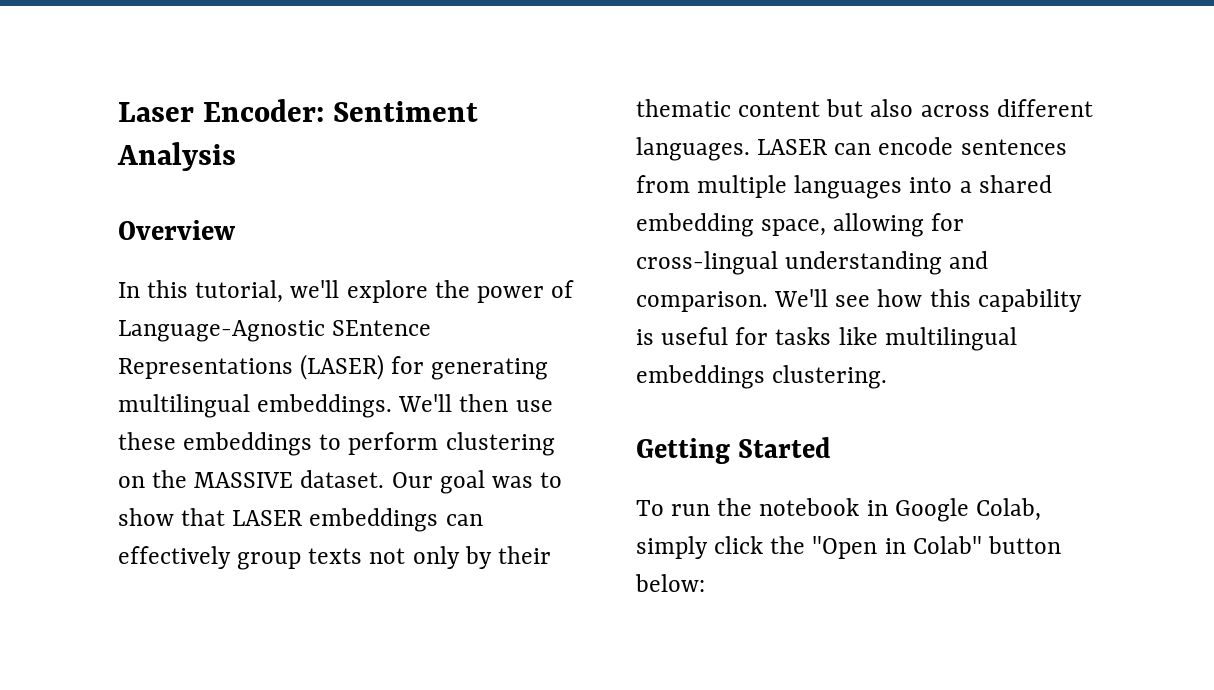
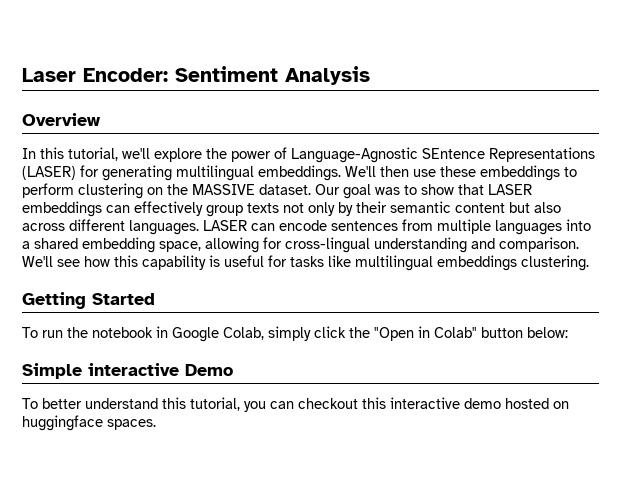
[636,99,731,117] thematic -> [390,201,451,213] semantic
(705, 583) none -> [22,363,233,379] [22,397,569,412] [22,415,156,431] // Simple interactive Demo // To better understand this tutorial, you can checkout this interactive demo hosted on huggingface spaces.

